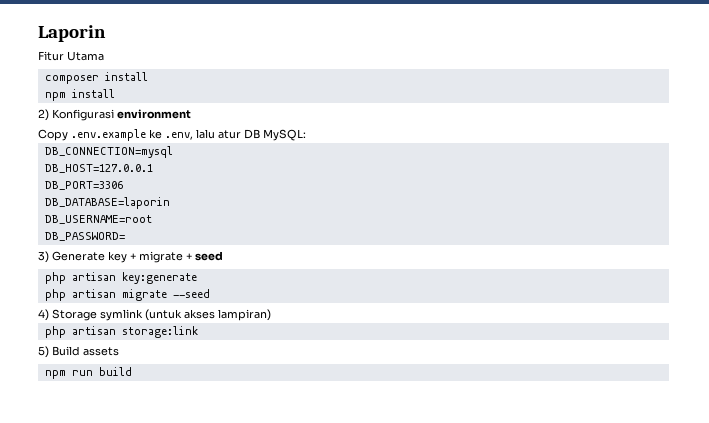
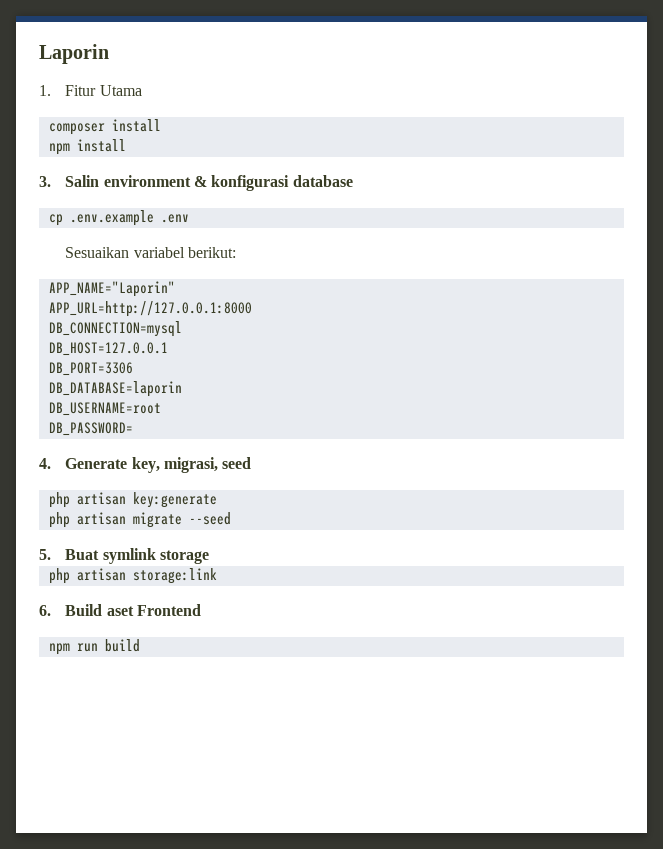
(106, 33) none -> [39,85,51,96] 1.
[38,109,114,121] 2) Konfigurasi -> [39,175,100,187] 3. Salin
[38,129,306,141] // Copy .env.example ke .env, lalu atur DB MySQL: -> [194,175,353,191] [48,210,189,226] [65,247,237,258] [48,281,175,297] [48,301,252,317] & konfigurasi database // cp .env.example .env // Sesuaikan variabel berikut: // APP_NAME="Laporin" // APP_URL=http://127.0.0.1:8000
[38,251,192,263] 3) Generate key + migrate + -> [39,457,219,473] 4. Generate key, migrasi,
[38,309,271,321] 4) Storage symlink (untuk akses lampiran) -> [39,548,210,564] 5. Buat symlink storage
[38,346,119,358] 5) Build assets -> [39,604,202,616] 6. Build aset Frontend

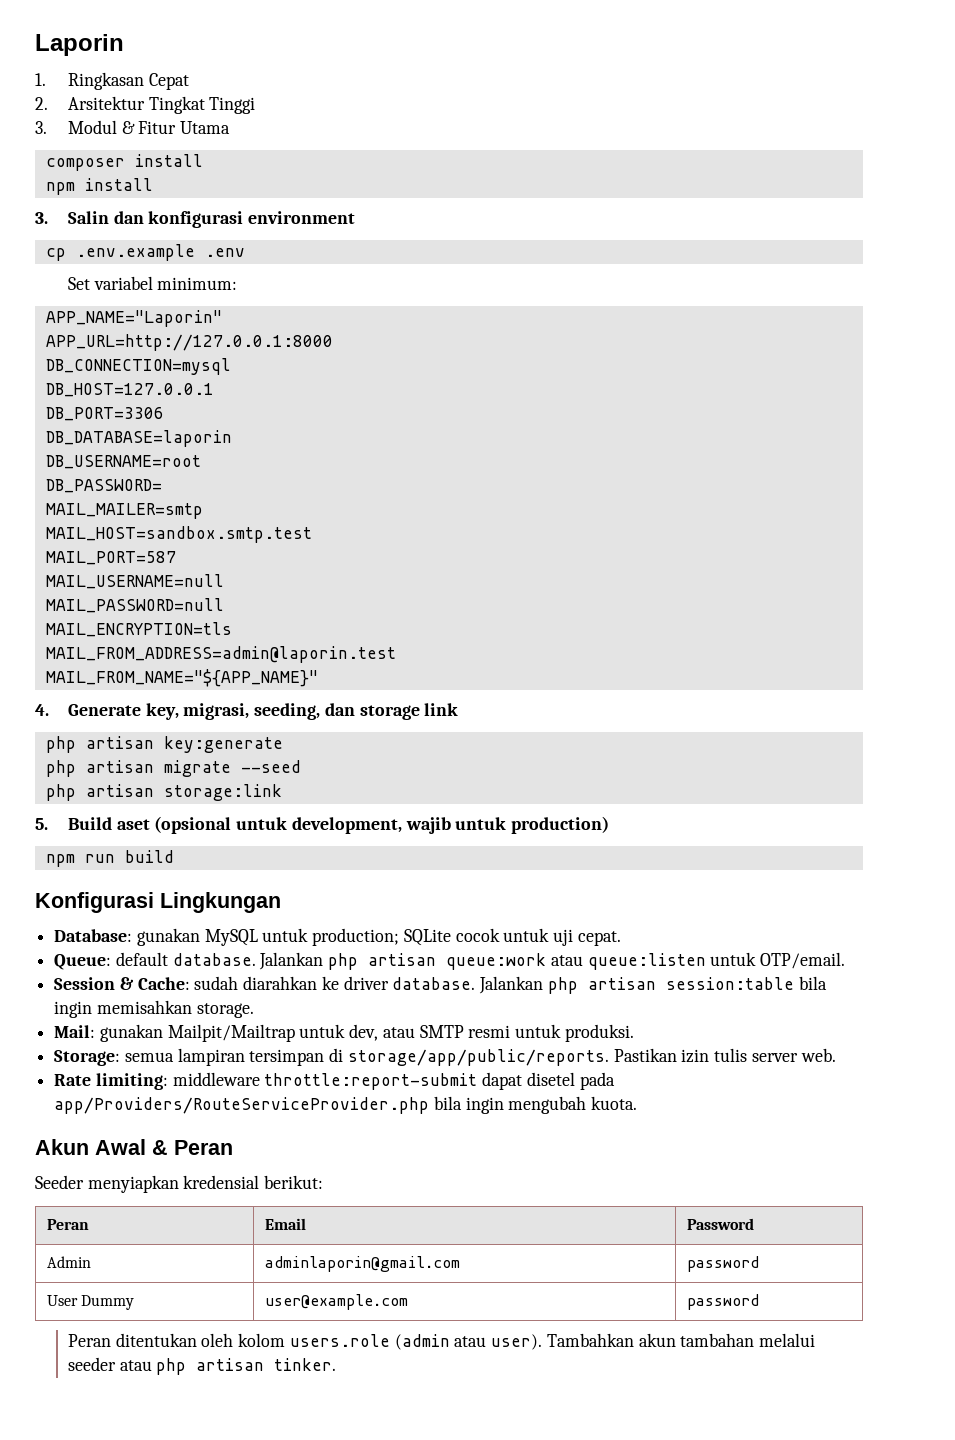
(51, 90) none -> [67,72,189,90] [35,96,256,114] [35,120,135,134] Ringkasan Cepat // 2. Arsitektur Tingkat Tinggi // 3. Modul &
(100, 181) none -> [113,211,244,228] dan konfigurasi
[194,175,353,191] & konfigurasi database -> (356, 217) none
[65,247,237,258] Sesuaikan variabel berikut: -> [67,276,238,290] Set variabel minimum:
(133, 429) none -> [45,503,203,519] [45,526,312,543] [45,551,176,565] [45,574,224,589] [45,598,224,613] [45,622,232,637] [45,646,396,663] [45,669,318,687] // MAIL_MAILER=smtp // MAIL_HOST=sandbox.smtp.test // MAIL_PORT=587 // MAIL_USERNAME=null // MAIL_PASSWORD=null // MAIL_ENCRYPTION=tls // MAIL_FROM_ADDRESS=admin@laporin.test // MAIL_FROM_NAME="${APP_NAME}"
[222,457,252,469] seed -> [254,703,459,720] seeding, dan storage link
[39,548,210,564] // 5. Buat symlink storage -> (301, 766) none
[39,605,51,616] 6. -> [35,818,48,830] 5.
[137,604,202,616] [48,639,140,655] Frontend // npm run build -> [154,816,610,834] [45,850,174,867] [35,892,281,913] [54,928,621,946] [54,952,846,970] [54,976,827,994] [54,1000,254,1018] [54,1024,634,1042] [54,1048,836,1066] [54,1072,615,1090] [54,1096,638,1114] [35,1139,233,1155] [35,1175,324,1193] [47,1219,90,1230] [265,1218,307,1230] [687,1218,755,1230] [47,1256,92,1268] [265,1256,461,1272] [687,1256,760,1272] [47,1295,135,1310] [265,1294,409,1310] [687,1294,760,1310] [67,1333,815,1350] [67,1357,337,1375] (opsional untuk development, wajib untuk production) // npm run build // Konfigurasi Lingkungan // Database: gunakan MySQL untuk production; SQLite cocok untuk uji cepat. // Queue: default database. Jalankan php artisan queue:work atau queue:listen untuk OTP/email. // Session & Cache: sudah diarahkan ke driver database. Jalankan php artisan session:table bila ingin memisahkan storage. // Mail: gunakan Mailpit/Mailtrap untuk dev, atau SMTP resmi untuk produksi. // Storage: semua lampiran tersimpan di storage/app/public/reports. Pastikan izin tulis server web. // Rate limiting: middleware throttle:report-submit dapat disetel pada app/Providers/RouteServiceProvider.php bila ingin mengubah kuota. // Akun Awal & Peran // Seeder menyiapkan kredensial berikut: // Peran | Email | Password // Admin | adminlaporin@gmail.com | password // User Dummy | user@example.com | password // Peran ditentukan oleh kolom users.role (admin atau user). Tambahkan akun tambahan melalui seeder atau php artisan tinker.

